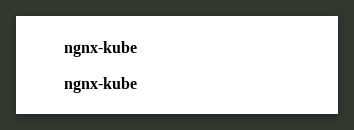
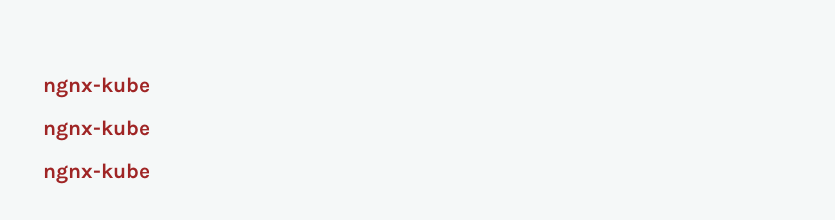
[64,41,137,57] [64,77,137,93] ngnx-kube // ngnx-kube -> [43,77,150,98] [43,120,150,141] [43,163,150,184] ngnx-kube // ngnx-kube // ngnx-kube

